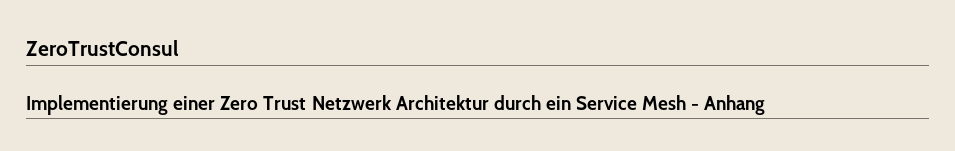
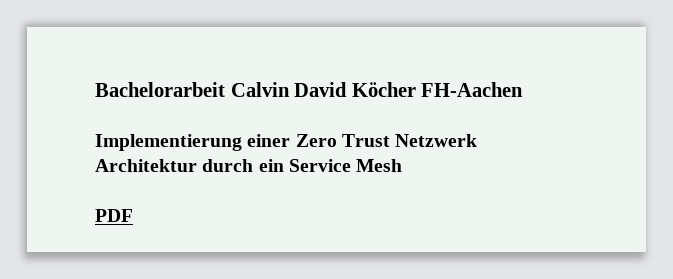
[26,40,179,56] ZeroTrustConsul -> [95,82,524,97] Bachelorarbeit Calvin David Köcher FH-Aachen
[691,95,766,115] - Anhang -> [95,209,133,222] // PDF

